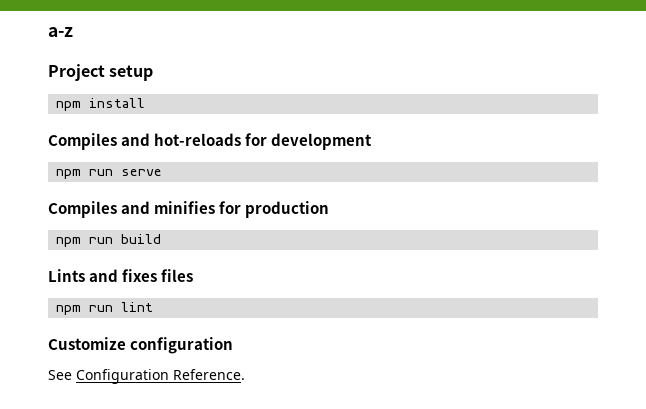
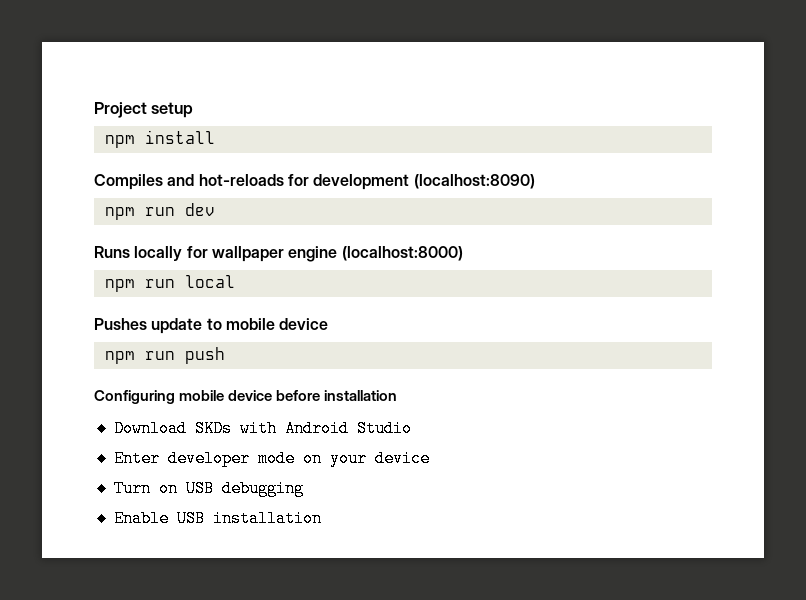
[48,27,73,37] a-z // -> (94, 110) none
[56,169,163,179] [48,201,330,218] [56,234,162,247] [48,269,194,282] [56,302,154,315] [48,337,234,354] [48,369,245,384] // npm run serve // Compiles and minifies for production // npm run build // Lints and fixes files // npm run lint // Customize configuration // See Configuration Reference. -> [413,174,535,189] [104,203,215,220] [94,246,463,262] [104,275,235,292] [94,318,329,334] [104,347,225,364] [94,390,398,404] [113,420,412,437] [113,450,430,467] [113,480,304,497] [113,510,322,527] (localhost:8090) // npm run dev // Runs locally for wallpaper engine (localhost:8000) // npm run local // Pushes update to mobile device // npm run push // Configuring mobile device before installation // Download SKDs with Android Studio // Enter developer mode on your device // Turn on USB debugging // Enable USB installation

